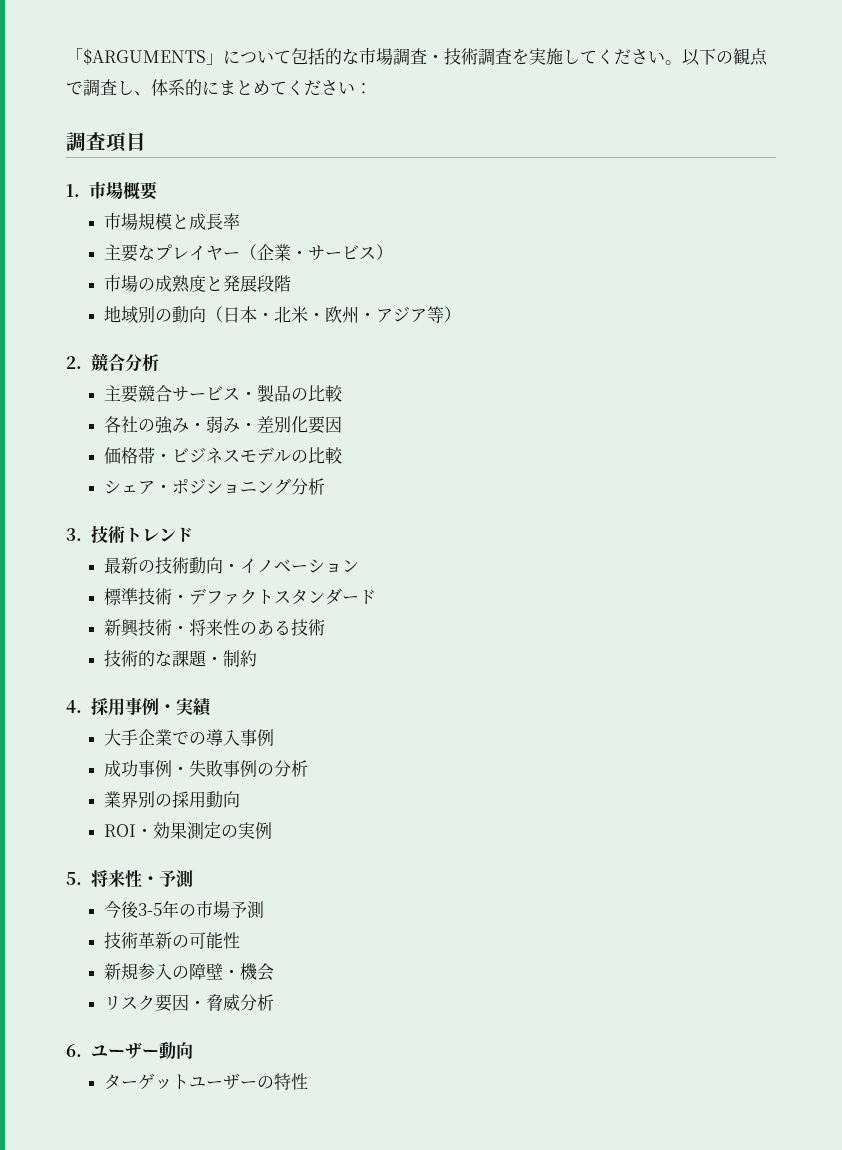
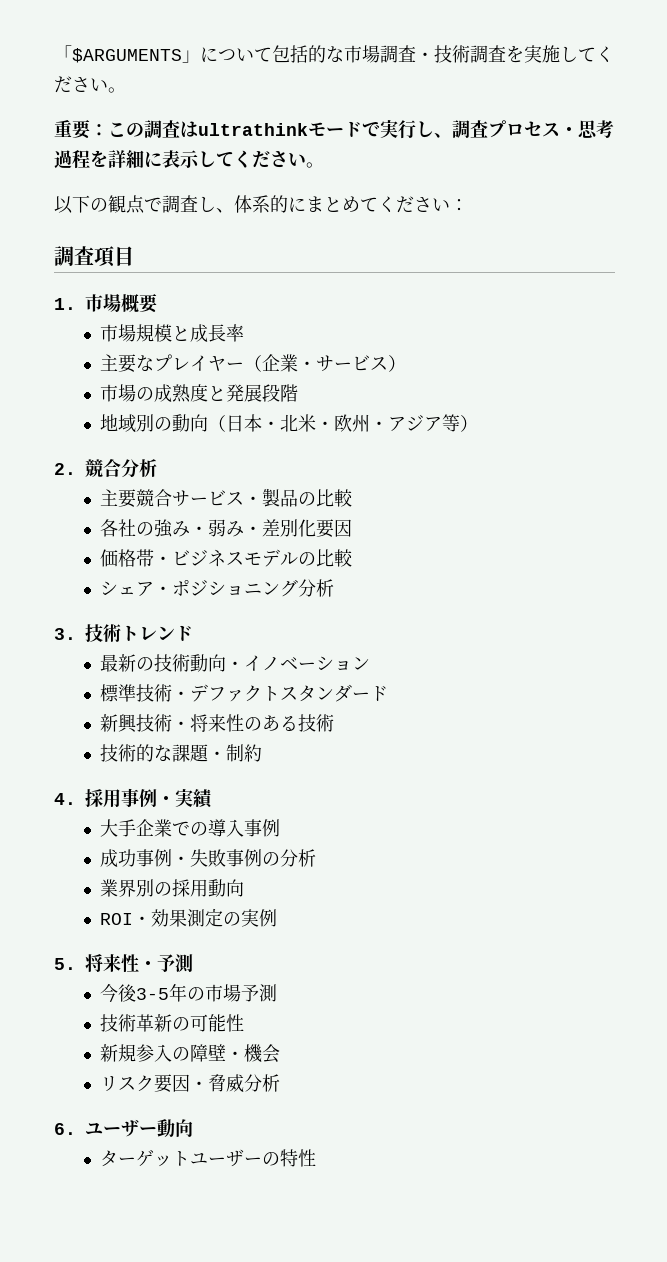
(682, 62) none -> [54,120,614,139] [54,150,324,169] // 重要：この調査はultrathinkモードで実行し、調査プロセス・思考過程を詳細に表示してください。 //

